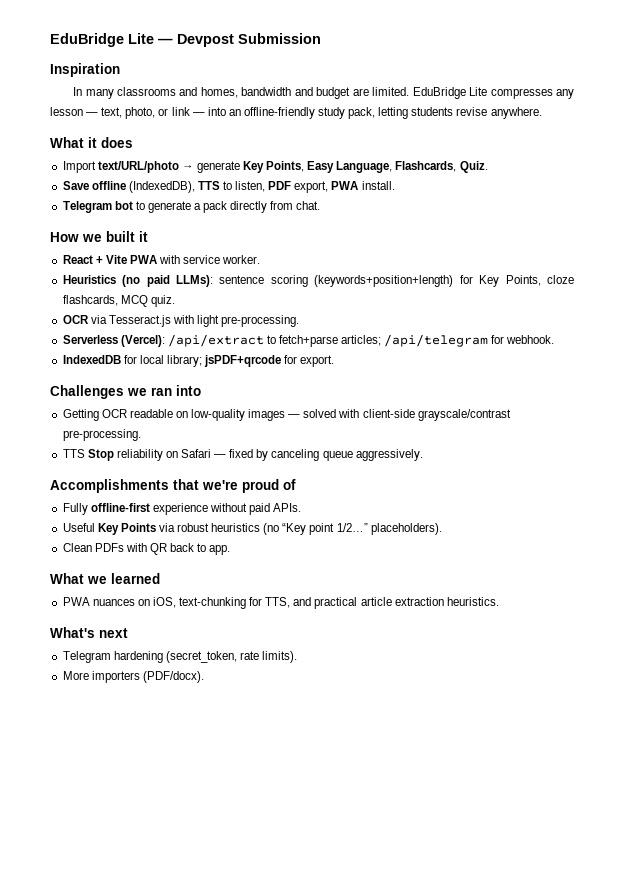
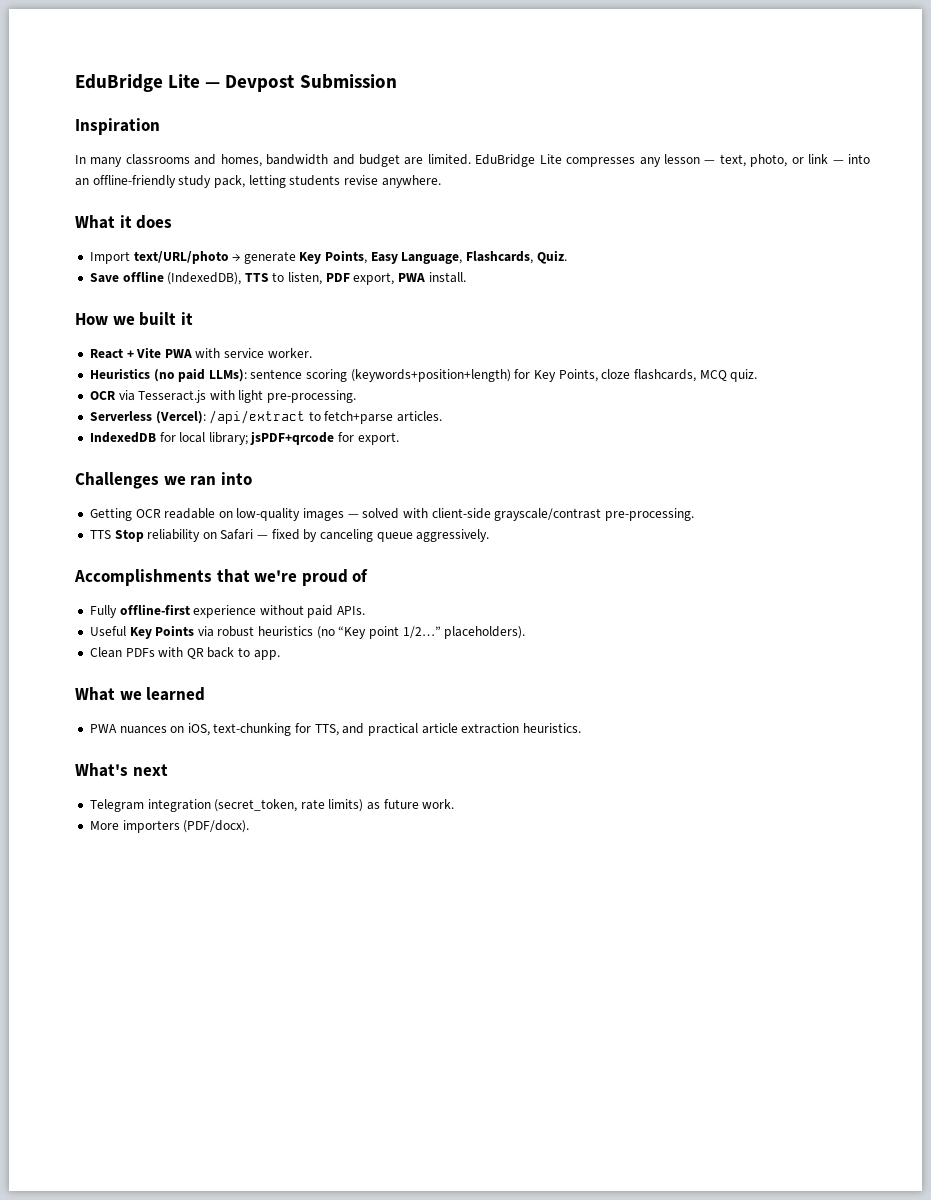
[62,201,321,213] // Telegram bot to generate a pack directly from chat. -> (466, 277) none
[341,334,555,347] articles; /api/telegram for webhook. -> [397,411,443,422] articles.
[113,651,163,663] hardening -> [147,799,211,812] integration
[262,651,298,663] limits). -> [328,799,455,812] limits) as future work.

